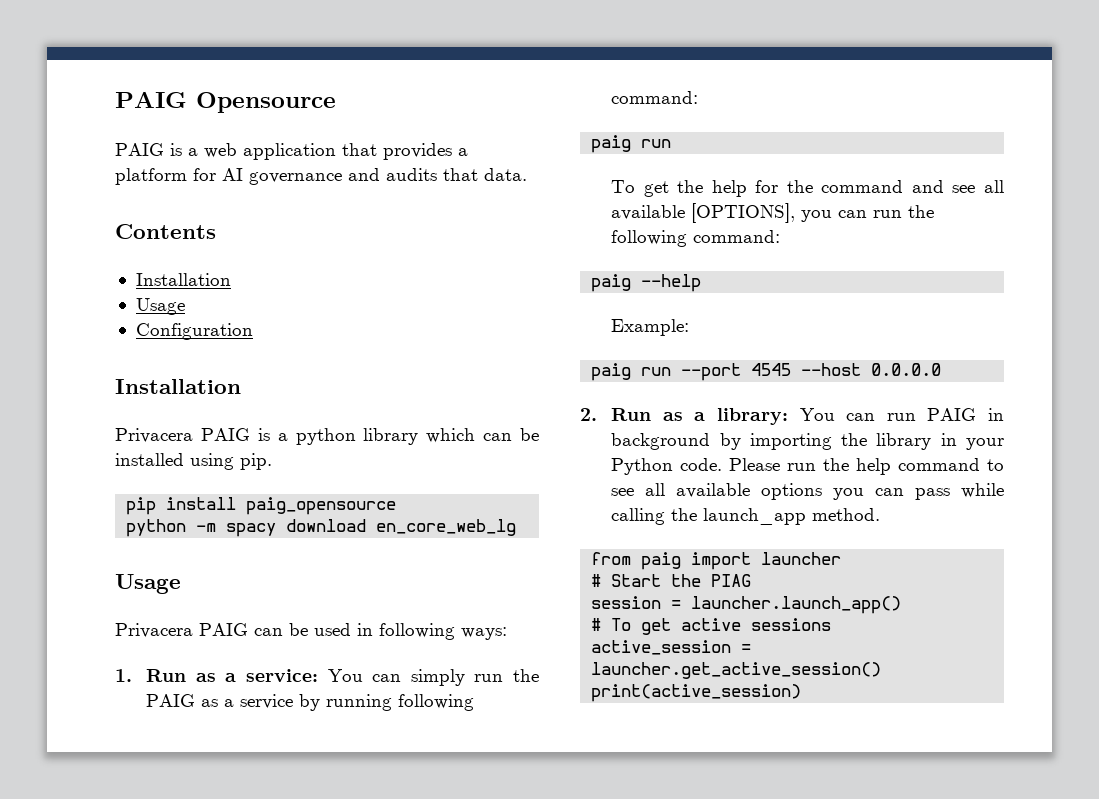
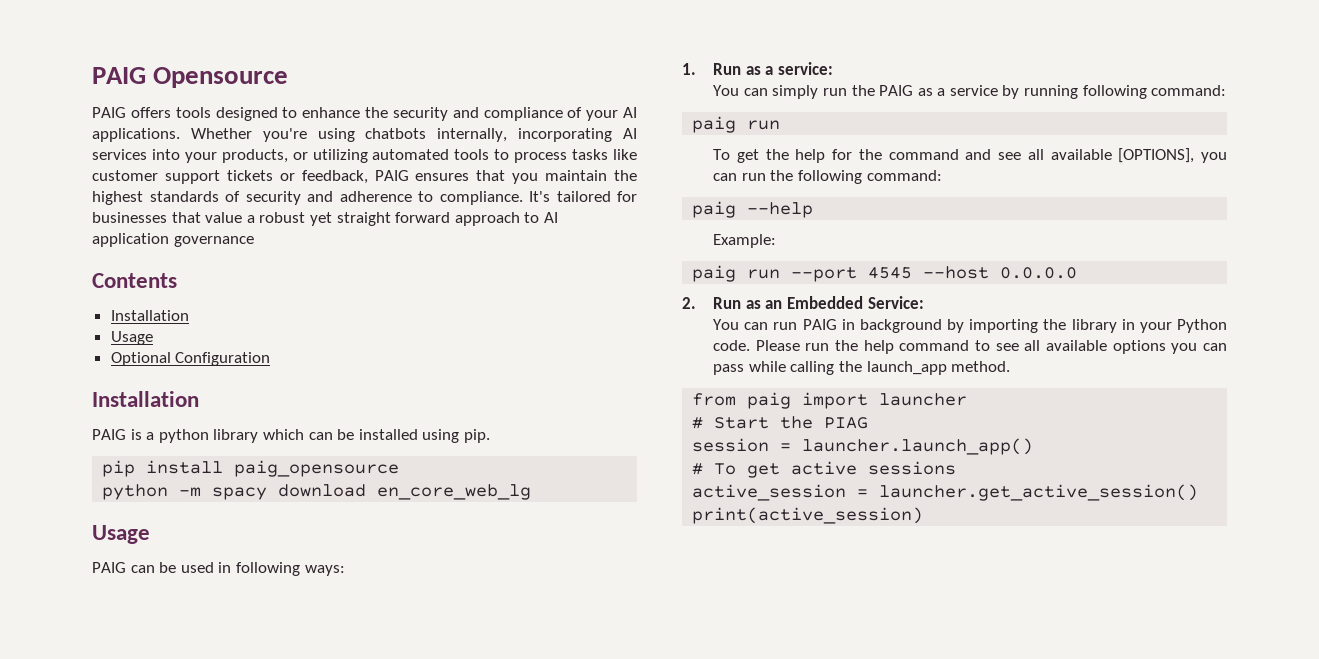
[170,143,468,160] [115,168,527,185] is a web application that provides a platform for AI governance and audits that data. -> [130,107,637,121] [92,128,637,142] [92,149,638,163] [92,170,637,184] [92,191,637,205] [92,212,558,226] [92,233,254,247] offers tools designed to enhance the security and compliance of your AI applications. Whether you're using chatbots internally, incorporating AI services into your products, or utilizing automated tools to process tasks like customer support tickets or feedback, PAIG ensures that you maintain the highest standards of security and adherence to compliance. It's tailored for businesses that value a robust yet straight forward approach to AI application governance
(185, 306) none -> [110,352,171,366] Optional
[115,428,193,443] Privacera -> (199, 399) none
[115,623,193,638] Privacera -> (150, 534) none
(319, 675) none -> (833, 68) //
[694,408,789,425] a library: -> [765,296,924,309] an Embedded Service: //

